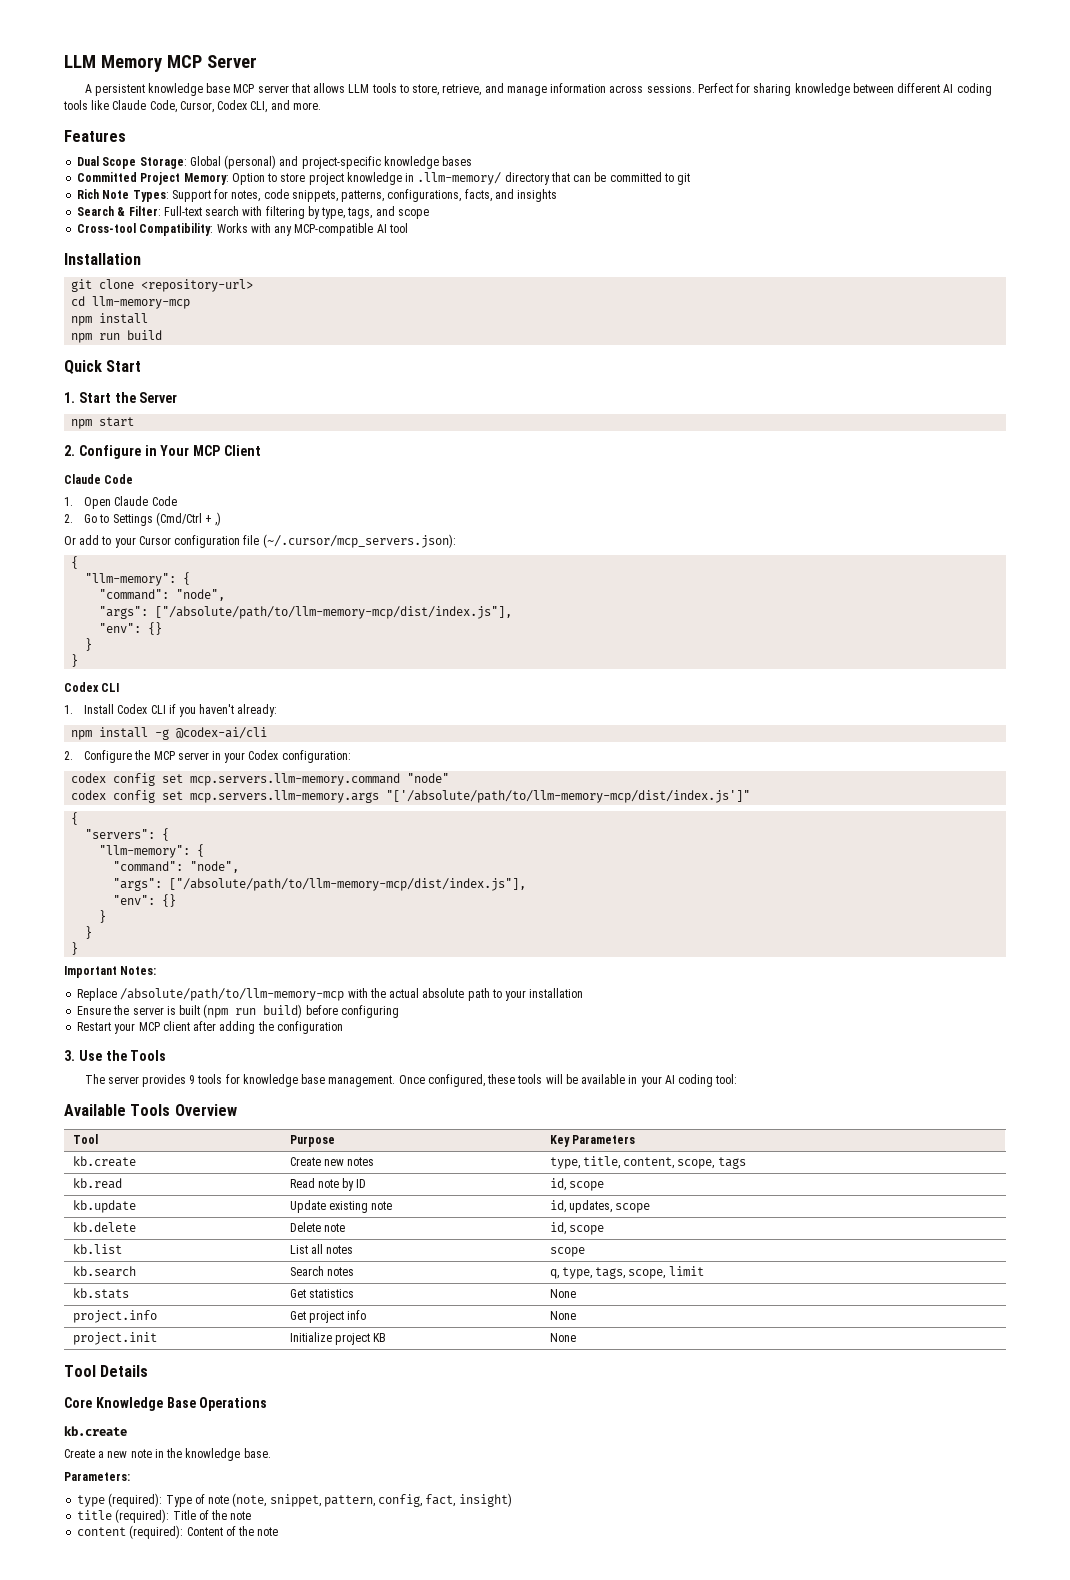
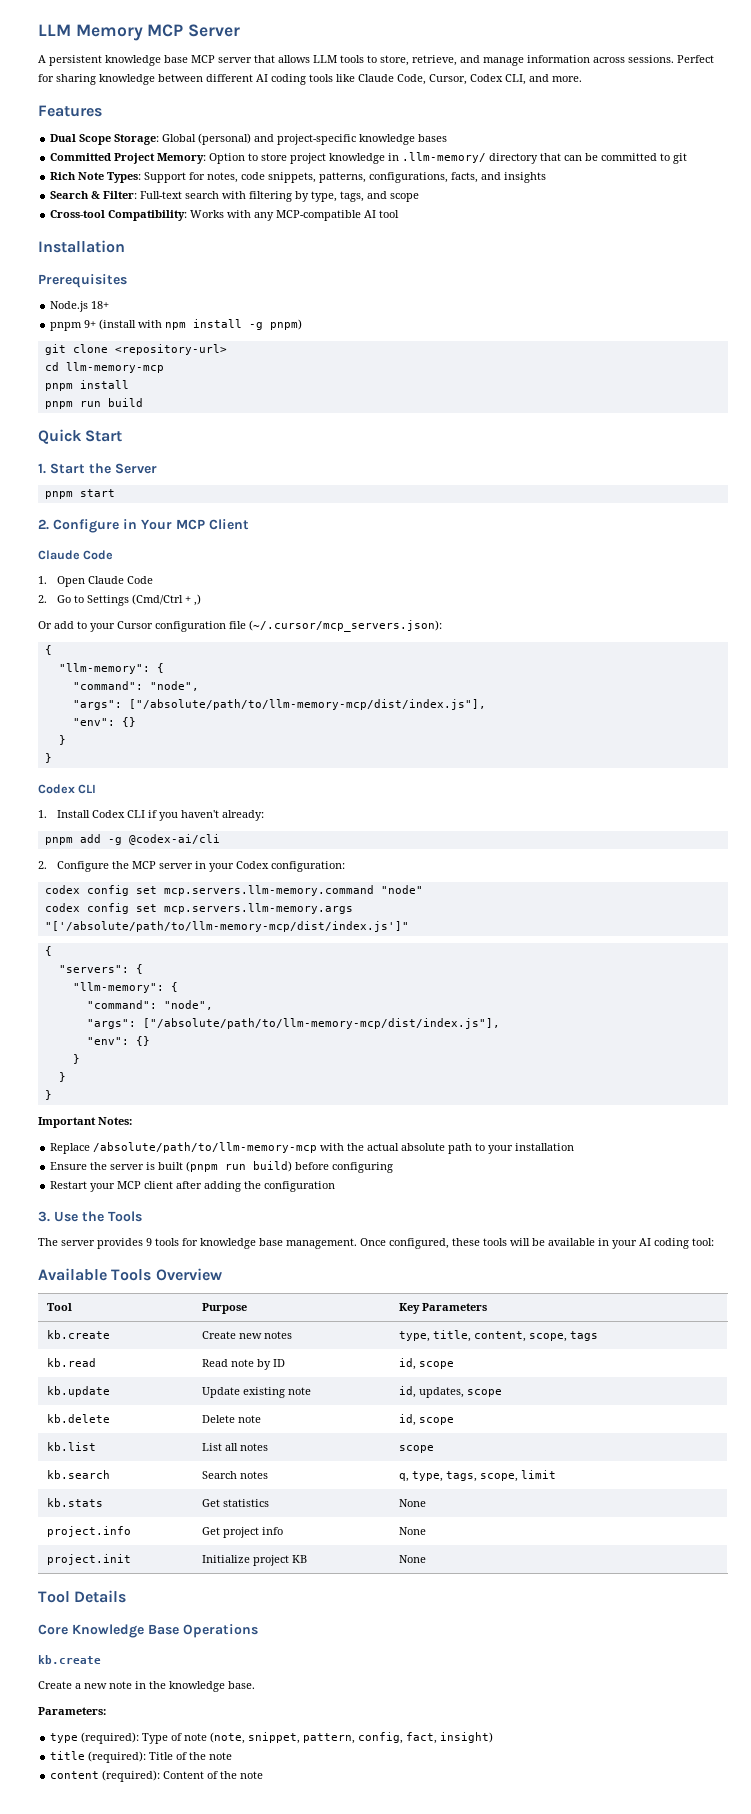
(141, 259) none -> [38,274,127,288] [50,301,110,312] [50,319,303,331] // Prerequisites // Node.js 18+ // pnpm 9+ (install with npm install -g pnpm)
[71,316,93,326] npm -> [44,383,73,391] pnpm
[71,333,93,343] npm -> [44,401,73,409] pnpm
[71,419,93,429] npm -> [44,491,73,499] pnpm
[71,727,149,740] npm install -> [44,834,101,845] pnpm add
[203,1004,229,1018] (npm -> [186,1161,219,1172] (pnpm

